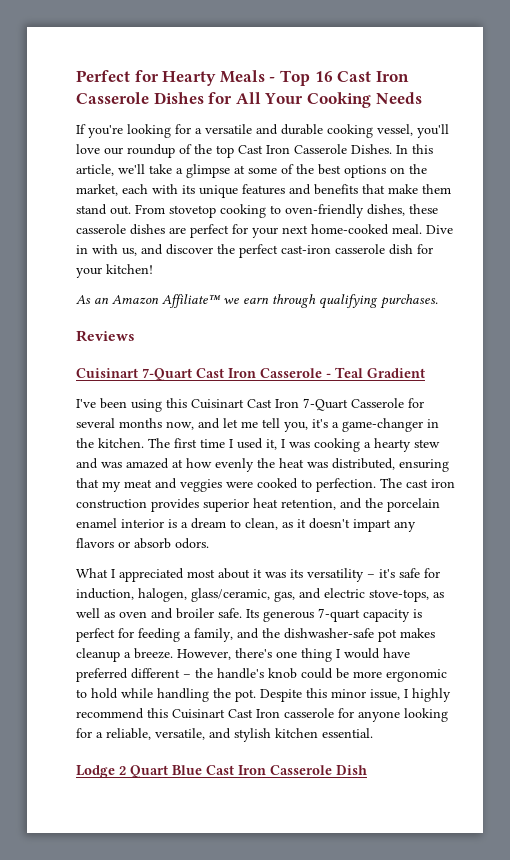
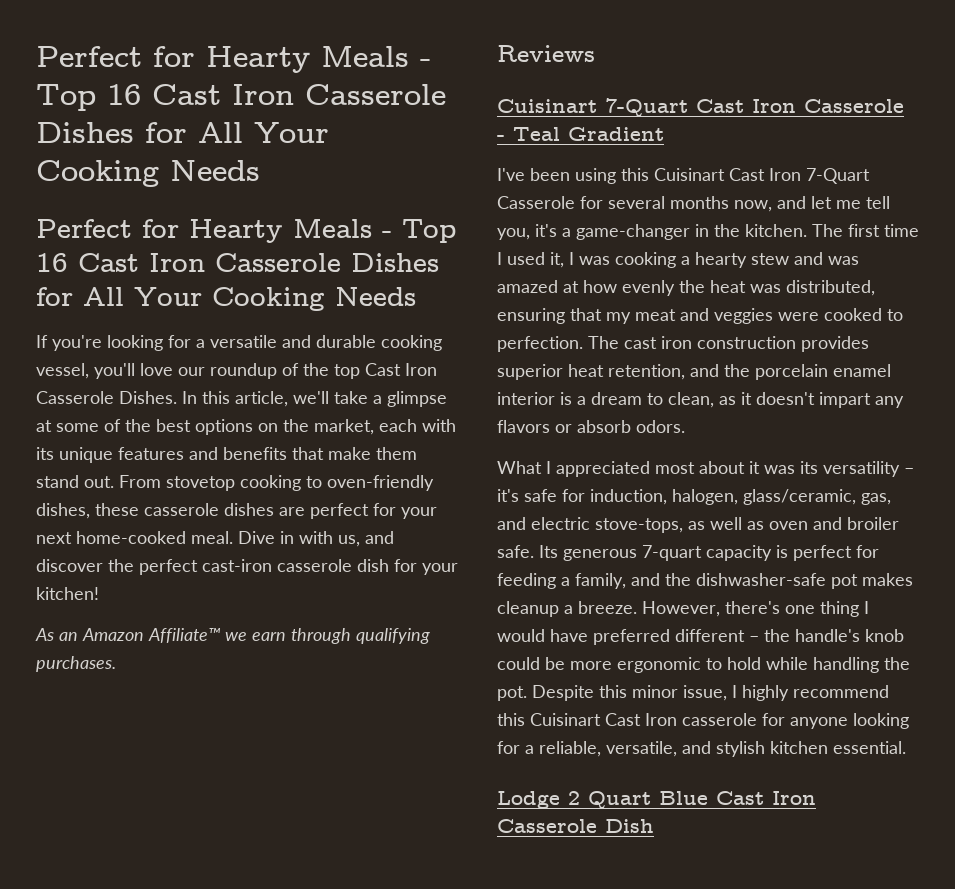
(422, 98) none -> [36,219,456,243] [36,253,439,272] [36,287,416,311] // Perfect for Hearty Meals - Top 16 Cast Iron Casserole Dishes for All Your Cooking Needs

